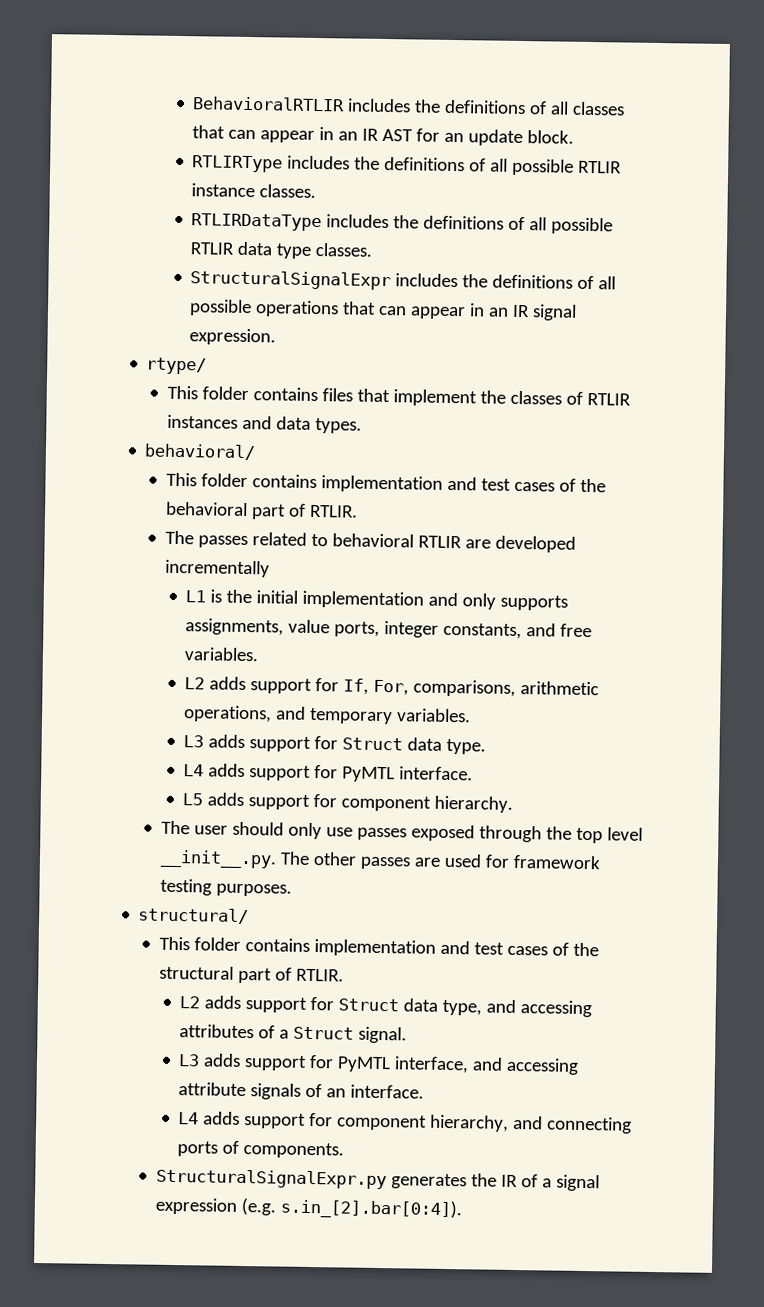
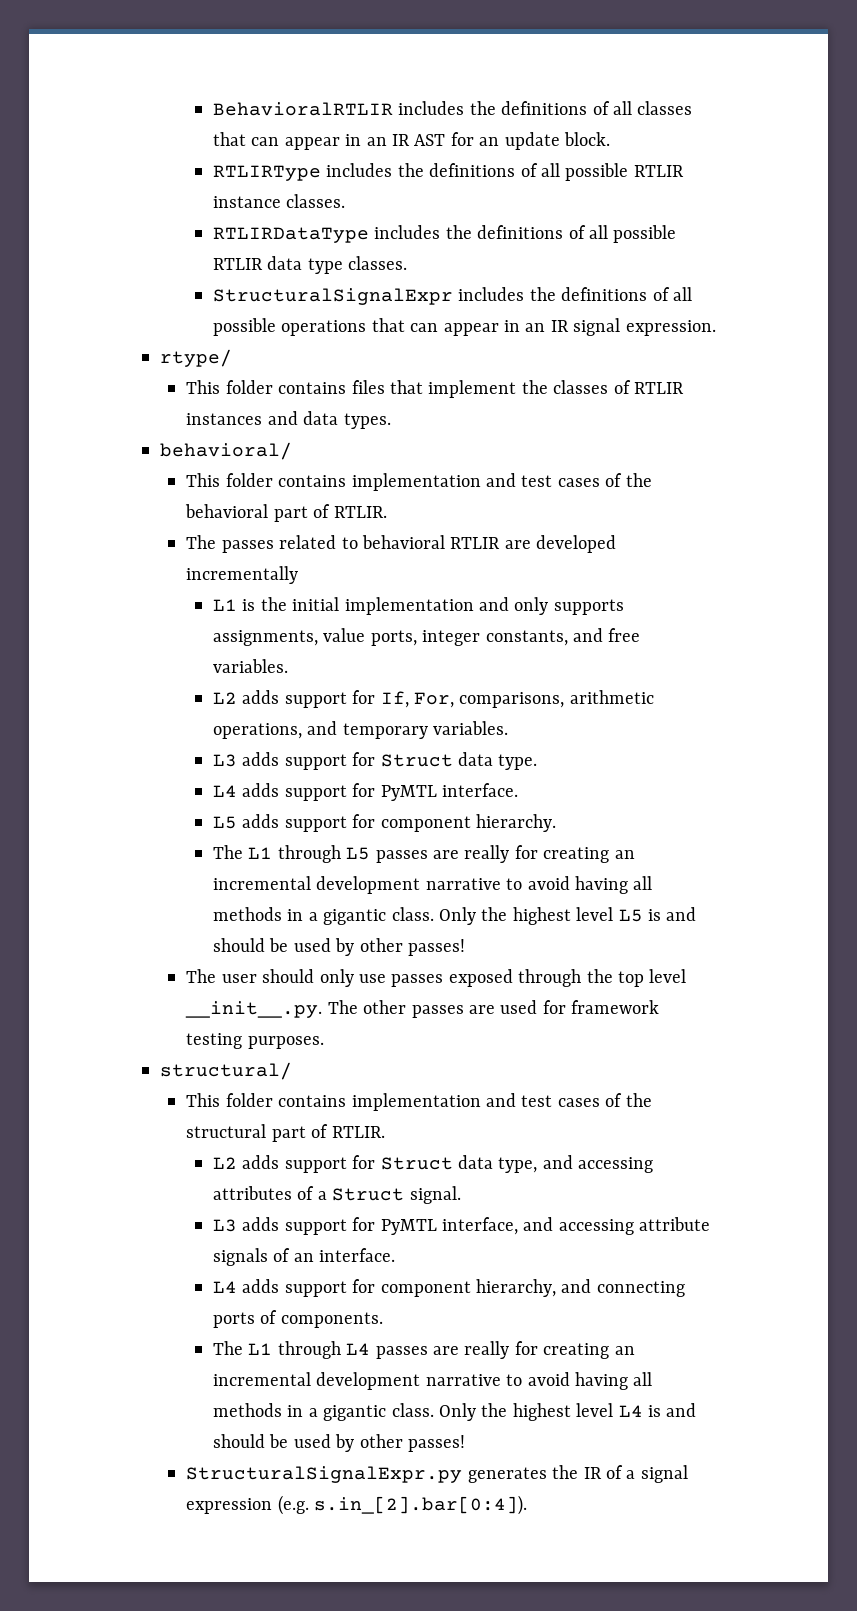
(514, 804) none -> [212,845,635,863] [212,876,653,894] [212,907,697,925] [212,938,465,956] // The L1 through L5 passes are really for creating an incremental development narrative to avoid having all methods in a gigantic class. Only the highest level L5 is and should be used by other passes!
(345, 1150) none -> [212,1341,635,1359] [212,1372,653,1390] [212,1403,697,1421] [212,1434,465,1452] // The L1 through L4 passes are really for creating an incremental development narrative to avoid having all methods in a gigantic class. Only the highest level L4 is and should be used by other passes!

